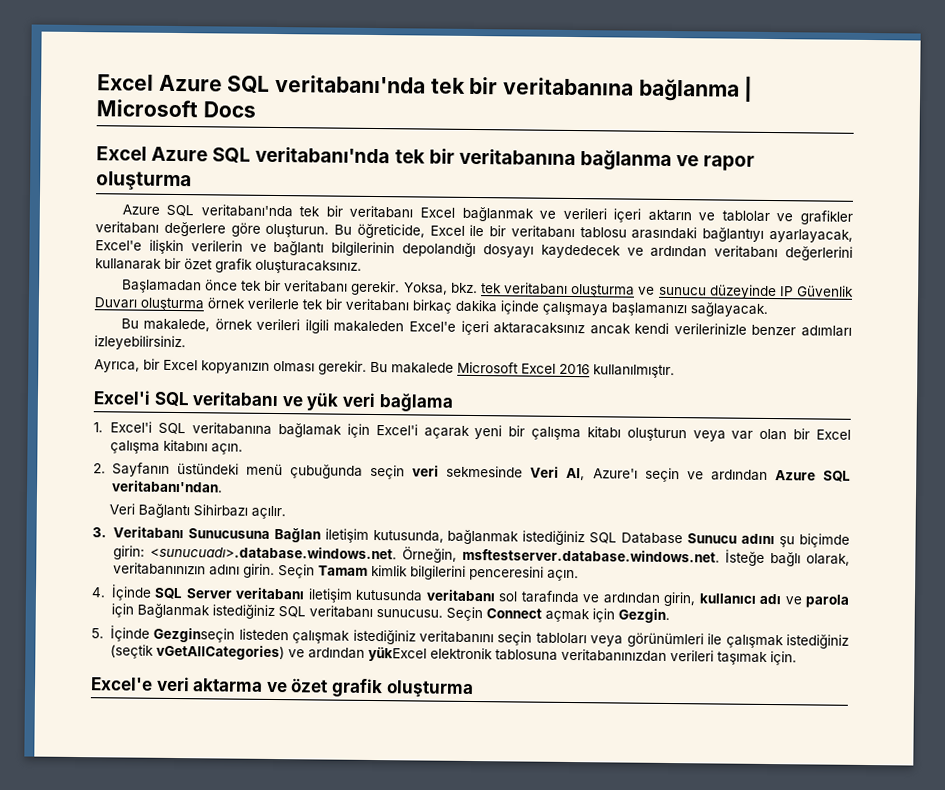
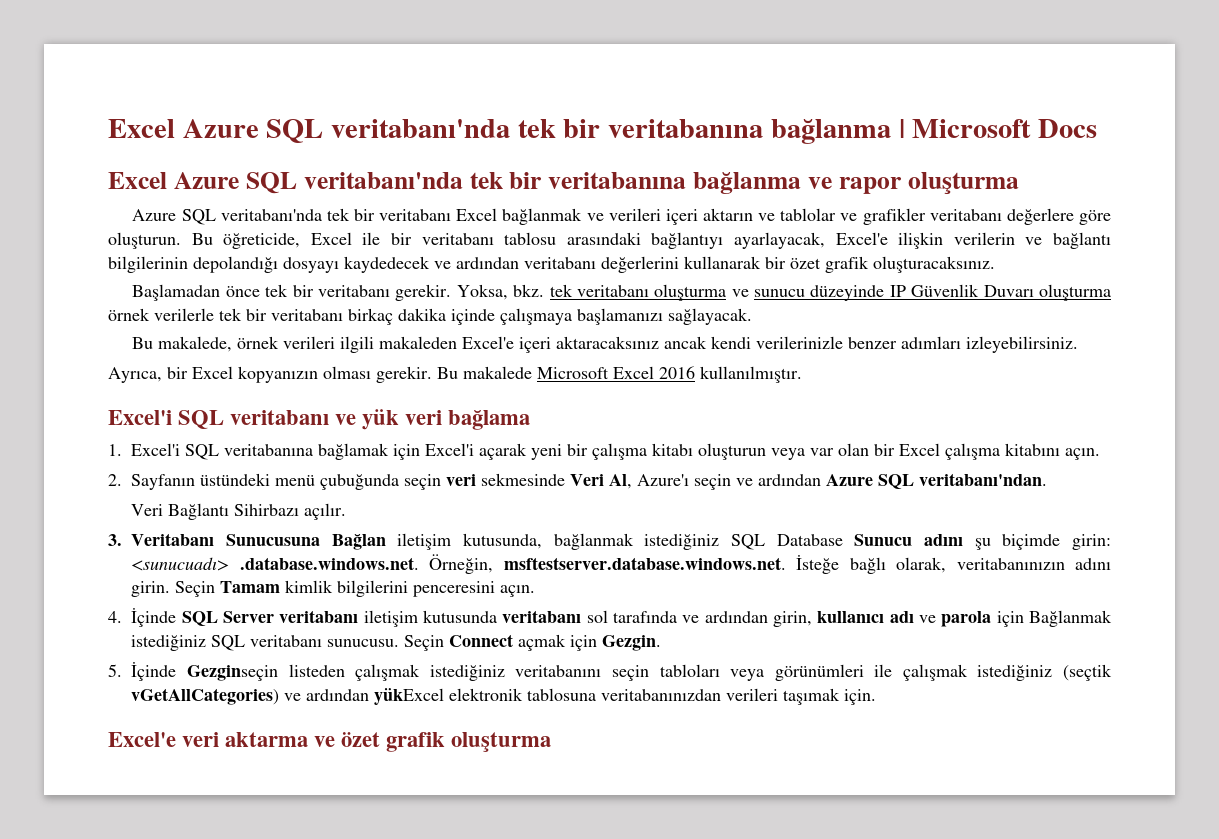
[149,545,397,560] <sunucuadı>.database.windows.net. -> [131,557,419,571] <sunucuadı> .database.windows.net.

